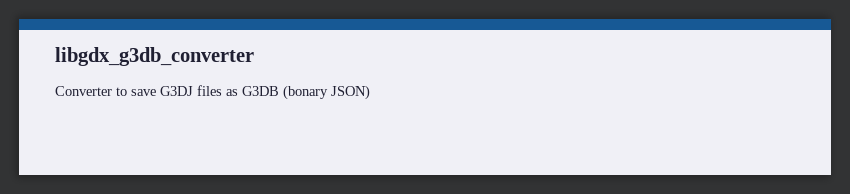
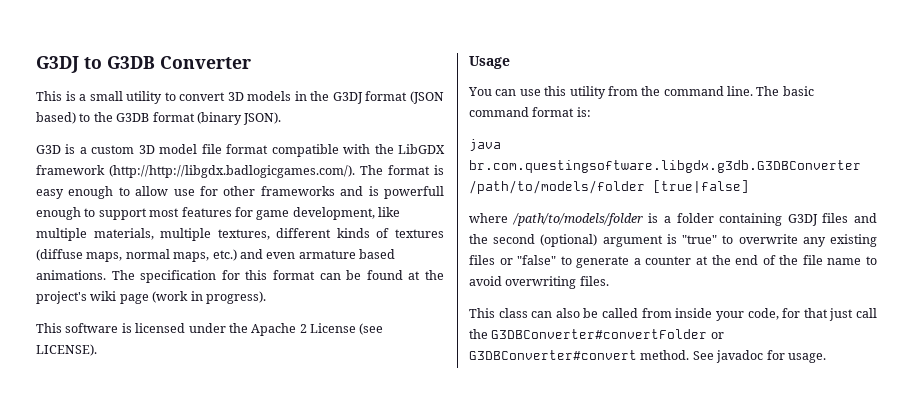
[55,47,254,66] [55,85,370,100] libgdx_g3db_converter // Converter to save G3DJ files as G3DB (bonary JSON) -> [36,56,251,73] [36,91,445,104] [36,112,282,125] [36,144,445,157] [36,165,444,178] [36,186,444,199] [36,207,400,220] [36,228,444,241] [36,249,395,262] [36,270,445,283] [36,291,266,304] [36,323,384,336] [36,344,97,356] [469,56,510,69] [468,86,814,99] [469,107,591,117] [469,139,501,151] [469,160,861,173] [469,180,749,194] [469,213,877,226] [469,234,877,247] [469,255,877,268] [469,276,609,289] [469,308,878,321] [469,329,724,339] [469,350,826,363] G3DJ to G3DB Converter // This is a small utility to convert 3D models in the G3DJ format (JSON based) to the G3DB format (binary JSON). // G3D is a custom 3D model file format compatible with the LibGDX framework (http://http://libgdx.badlogicgames.com/). The format is easy enough to allow use for other frameworks and is powerfull enough to support most features for game development, like multiple materials, multiple textures, different kinds of textures (diffuse maps, normal maps, etc.) and even armature based animations. The specification for this format can be found at the project's wiki page (work in progress). // This software is licensed under the Apache 2 License (see LICENSE). // Usage // You can use this utility from the command line. The basic command format is: // java br.com.questingsoftware.libgdx.g3db.G3DBConverter /path/to/models/folder [true|false] // where /path/to/models/folder is a folder containing G3DJ files and the second (optional) argument is "true" to overwrite any existing files or "false" to generate a counter at the end of the file name to avoid overwriting files. // This class can also be called from inside your code, for that just call the G3DBConverter#convertFolder or G3DBConverter#convert method. See javadoc for usage.

